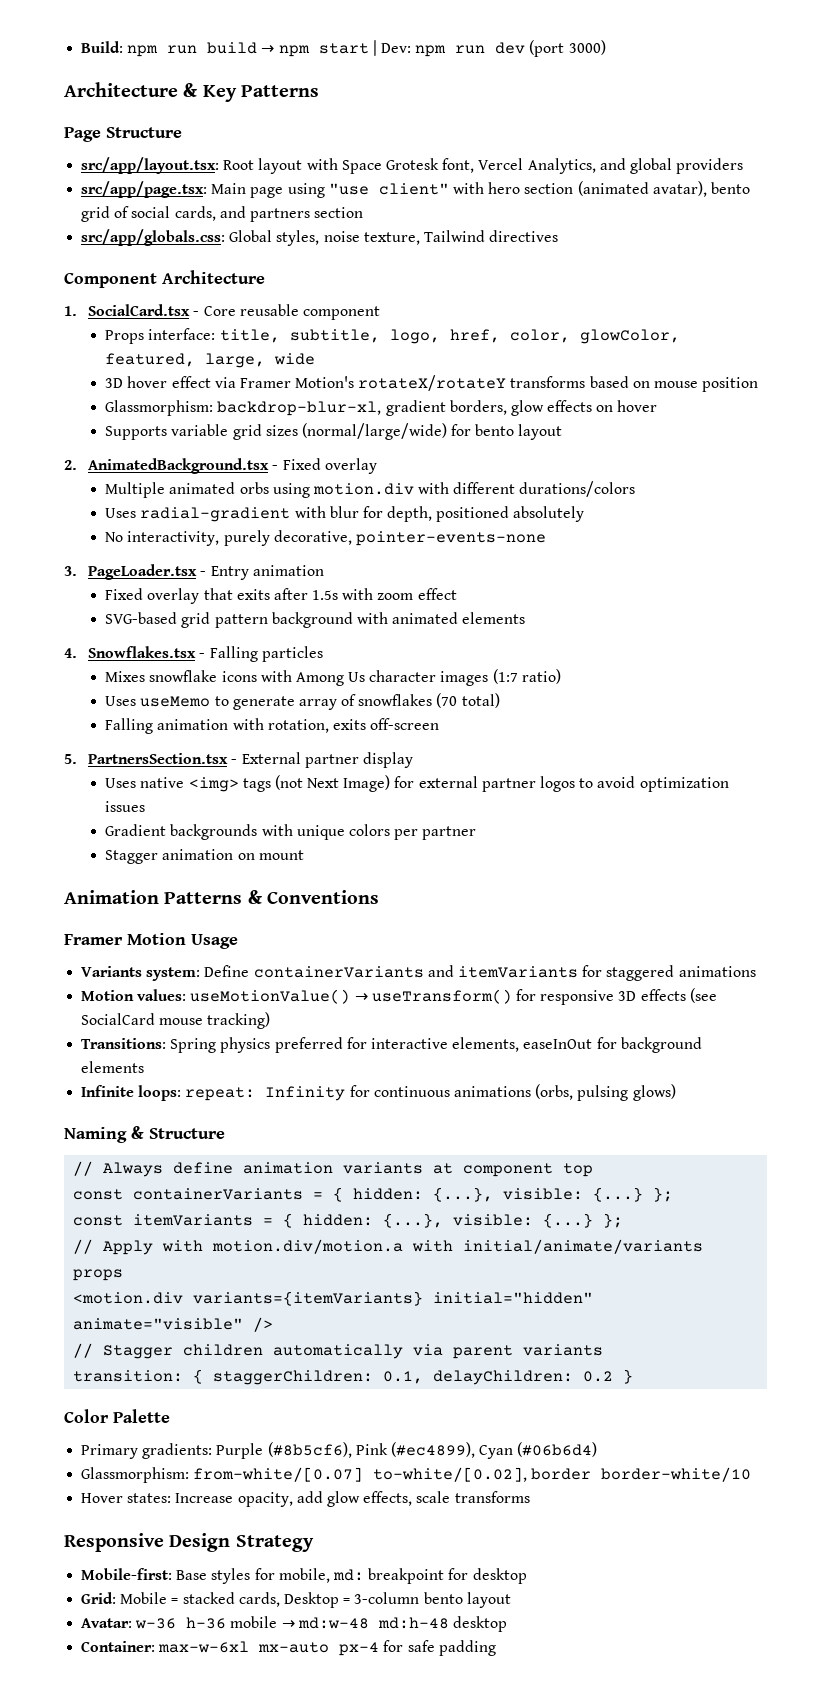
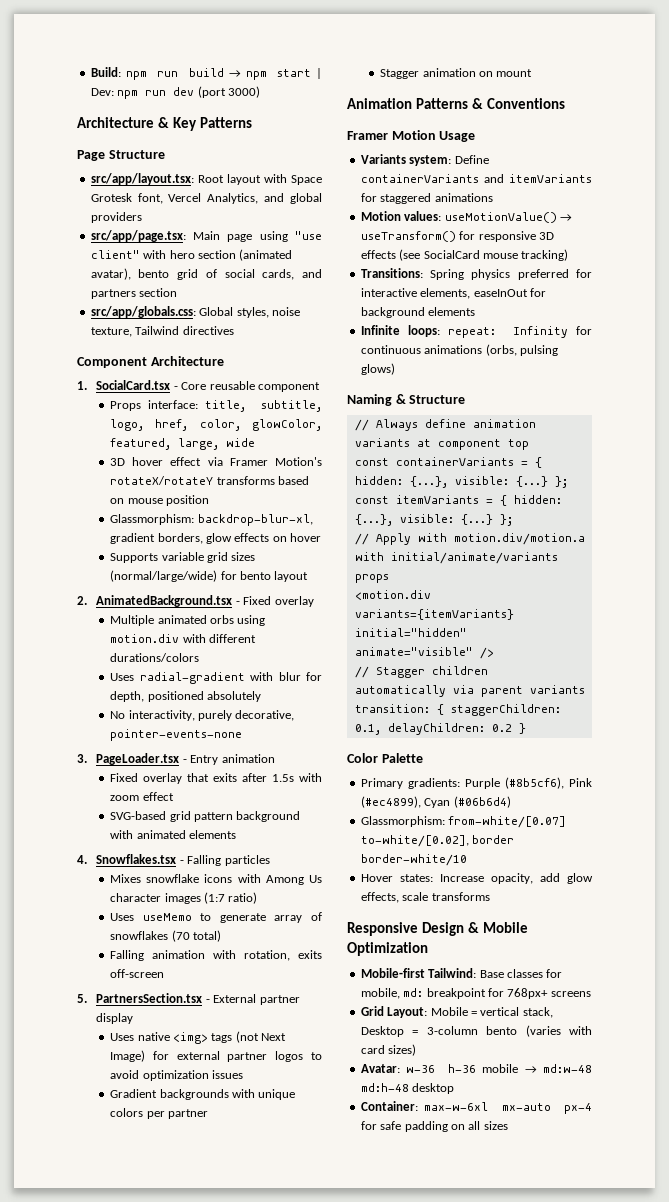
[235,1535,314,1552] [81,1568,251,1584] Strategy // Mobile-first: Base styles -> [467,922,528,933] [347,942,428,956] [360,968,543,978] & Mobile Optimization // Mobile-first Tailwind: Base classes
[472,1568,527,1584] [81,1592,511,1608] desktop // Grid: Mobile = stacked cards, Desktop = 3-column bento layout -> [507,988,591,999] [360,1006,553,1018] [360,1025,592,1037] [360,1044,417,1056] 768px+ screens // Grid Layout: Mobile = vertical stack, Desktop = 3-column bento (varies with card sizes)
(496, 1648) none -> [450,1121,508,1130] on all sizes

